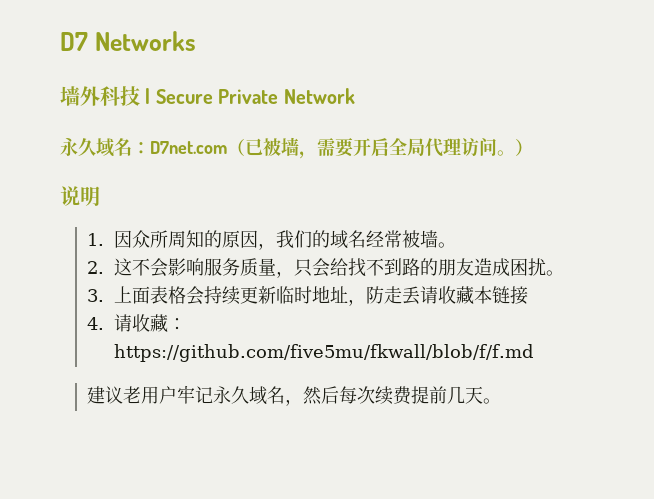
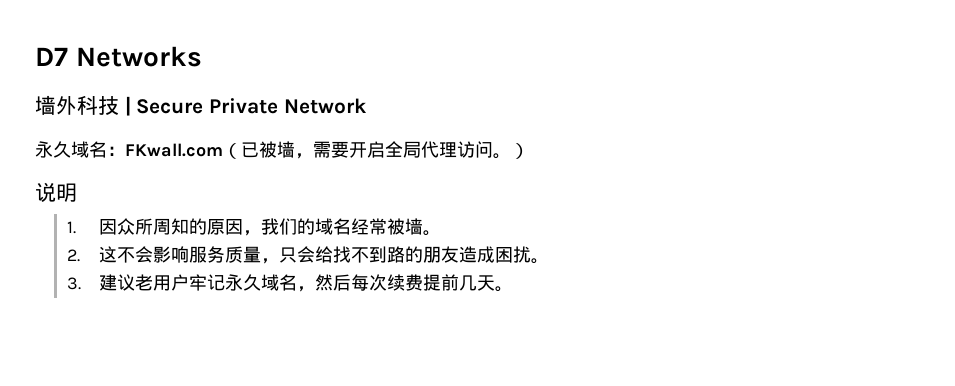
[150,141,227,154] D7net.com -> [125,143,223,157] FKwall.com
[114,286,529,306] [87,314,187,332] [114,344,535,362] 上面表格会持续更新临时地址，防走丢请收藏本链接 // 4.请收藏：https://github.com/five5mu/fkwall/blob/f/f.md // -> (81, 283) none

